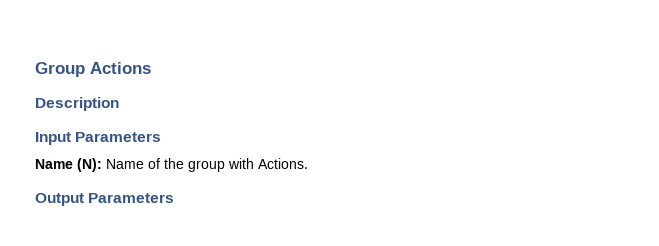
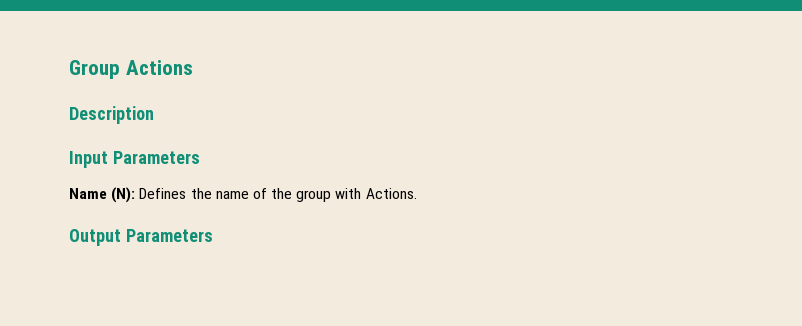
[106,159,144,169] Name -> [139,188,249,199] Defines the name

